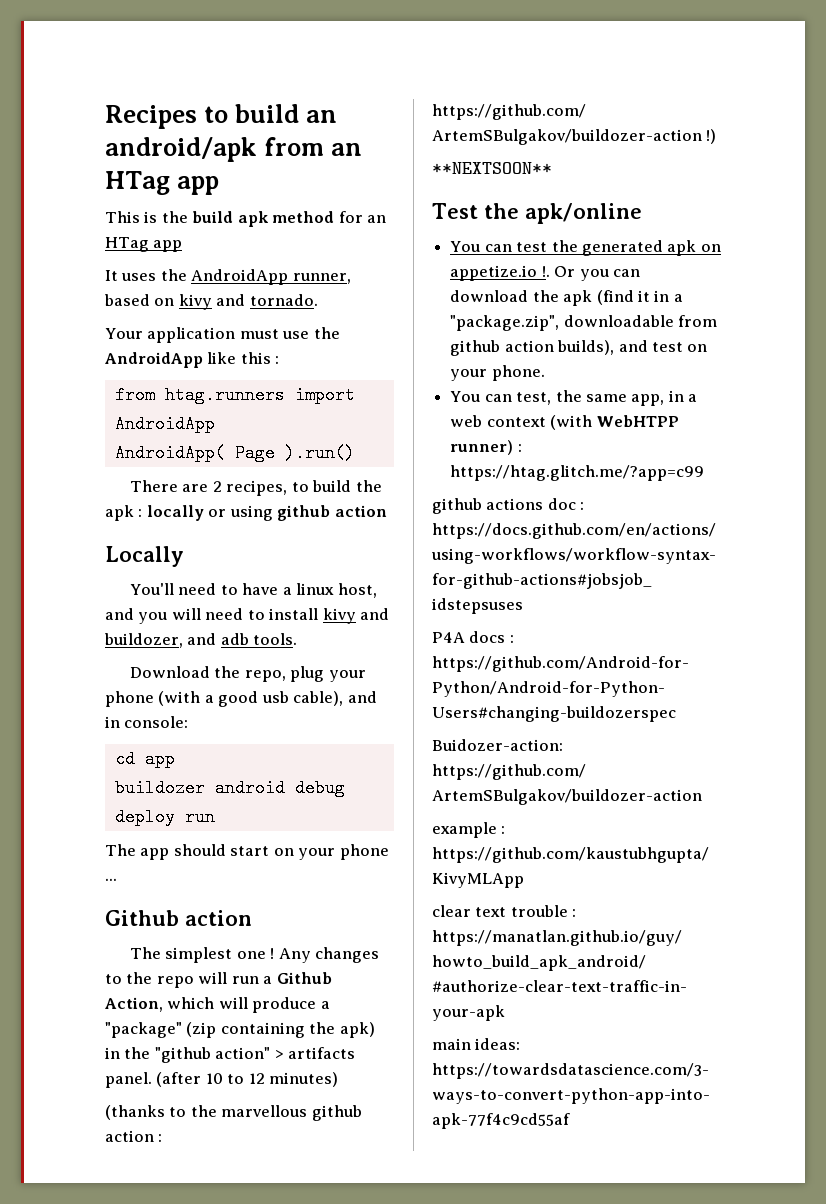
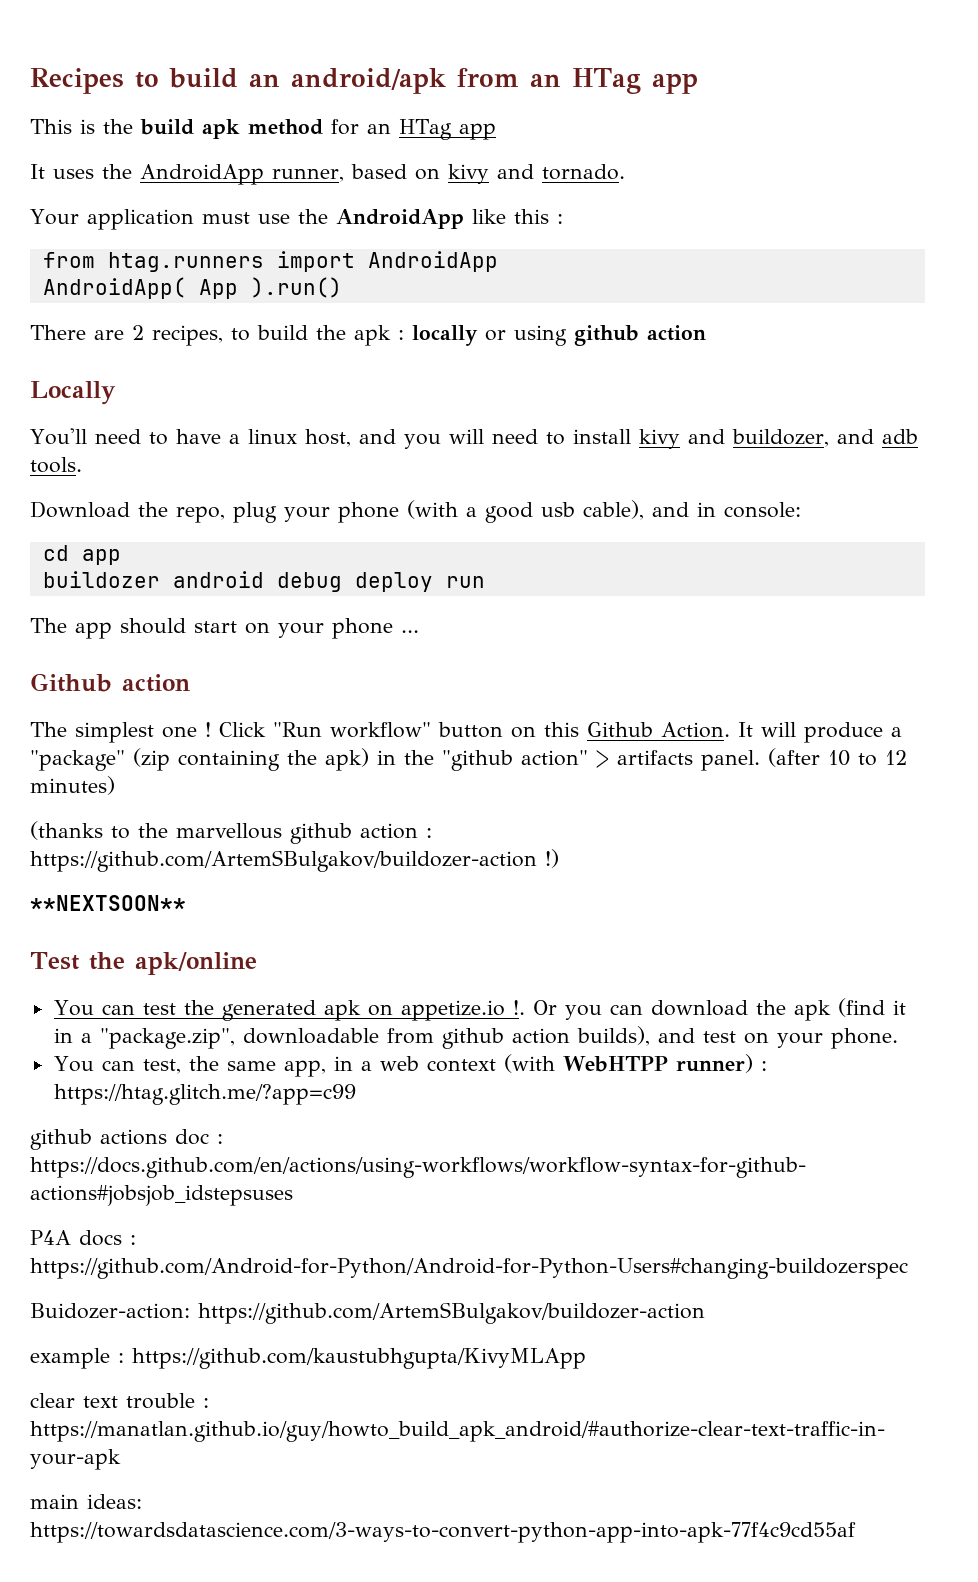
[234,444,275,462] Page -> [198,279,238,299] App
[278,947,380,963] [105,972,332,988] [105,997,215,1012] Any changes to the repo will run a Github Action, which -> [219,722,753,738] Click "Run workflow" button on this Github Action. It

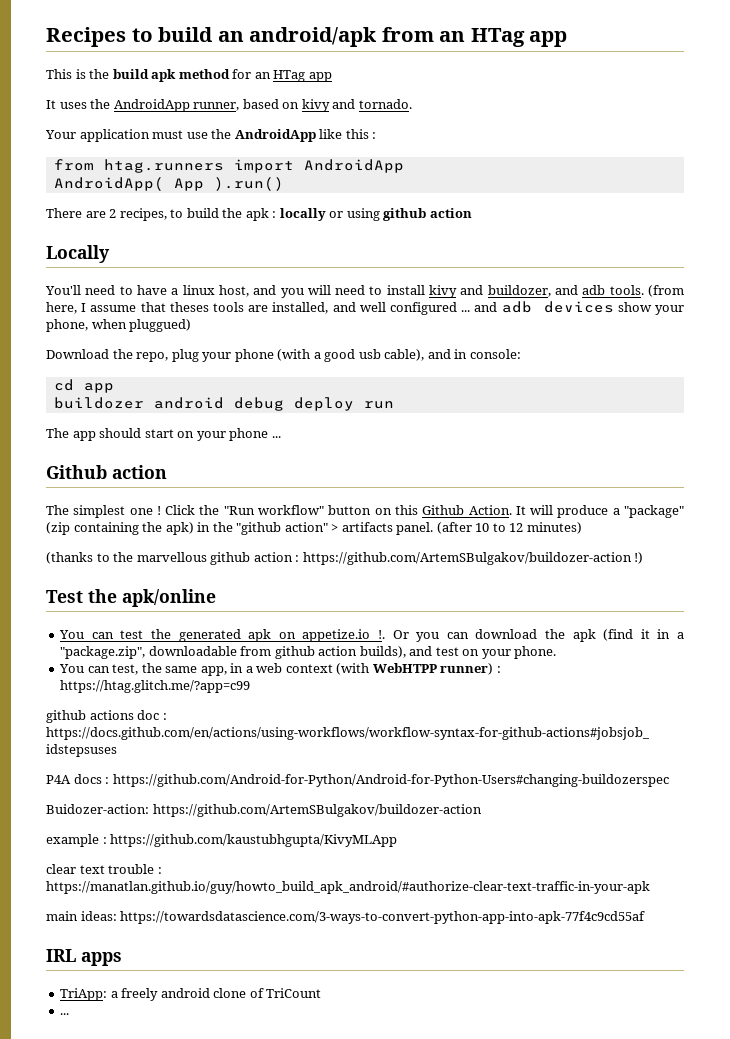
(82, 465) none -> [648,285,684,297] [46,301,684,315] [46,319,192,332] (from here, I assume that theses tools are installed, and well configured ... and adb devices show your phone, when pluggued)
(266, 729) none -> [199,505,220,515] the
[30,895,186,911] // **NEXTSOON** -> (644, 558) none
(856, 1532) none -> [46,949,122,966] [60,988,322,1001] [60,1013,70,1015] // IRL apps // TriApp: a freely android clone of TriCount // ...

